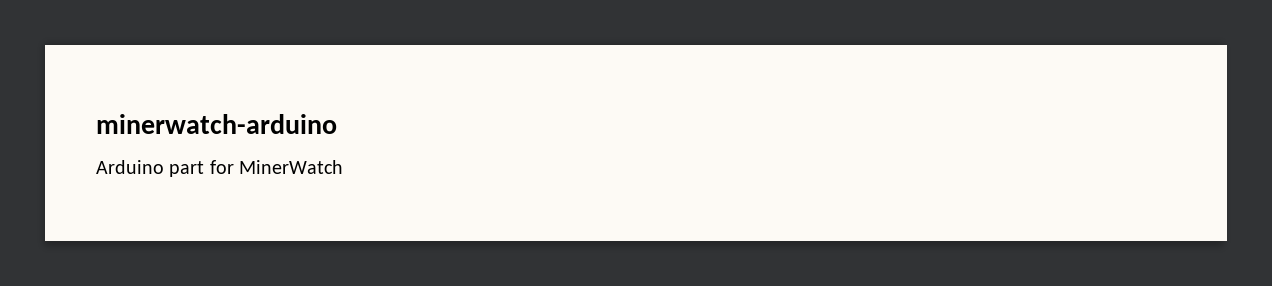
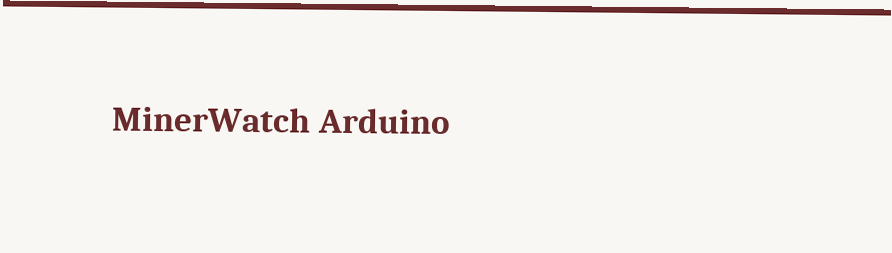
[96,114,337,134] [96,160,344,177] minerwatch-arduino // Arduino part for MinerWatch -> [111,105,452,135] MinerWatch Arduino

